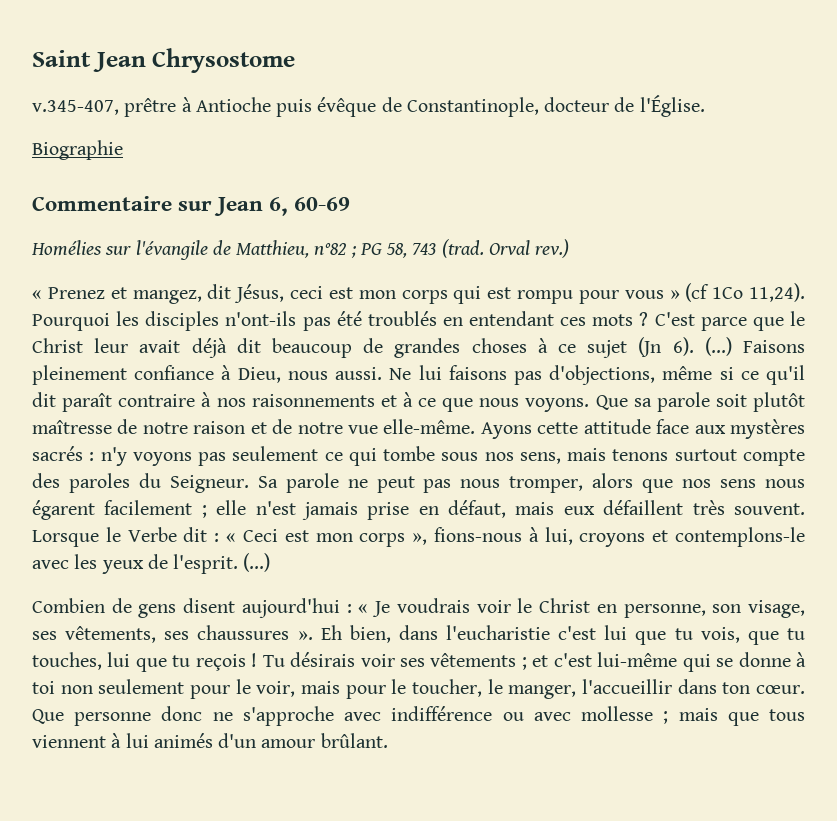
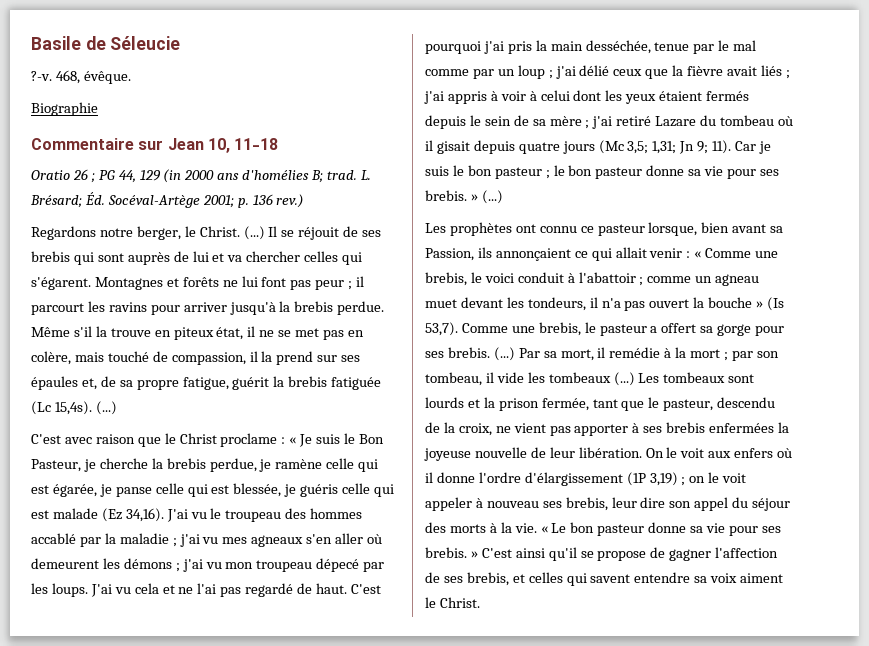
[32,48,296,73] [32,94,705,117] [32,140,123,160] [32,196,351,216] [31,239,570,260] [32,283,806,304] [32,311,805,331] [32,337,806,358] [32,365,805,385] [32,392,805,412] [32,419,806,439] [32,446,805,466] [32,473,805,493] [32,500,805,520] [32,527,805,547] [32,553,271,574] [32,598,806,618] [32,625,805,645] [32,652,807,672] [32,679,805,699] [32,706,806,726] [32,733,388,748] Saint Jean Chrysostome // v.345-407, prêtre à Antioche puis évêque de Constantinople, docteur de l'Église. // Biographie // Commentaire sur Jean 6, 60-69 // Homélies sur l'évangile de Matthieu, n°82 ; PG 58, 743 (trad. Orval rev.) // « Prenez et mangez, dit Jésus, ceci est mon corps qui est rompu pour vous » (cf 1Co 11,24). Pourquoi les disciples n'ont-ils pas été troublés en entendant ces mots ? C'est parce que le Christ leur avait déjà dit beaucoup de grandes choses à ce sujet (Jn 6). (...) Faisons pleinement confiance à Dieu, nous aussi. Ne lui faisons pas d'objections, même si ce qu'il dit paraît contraire à nos raisonnements et à ce que nous voyons. Que sa parole soit plutôt maîtresse de notre raison et de notre vue elle-même. Ayons cette attitude face aux mystères sacrés : n'y voyons pas seulement ce qui tombe sous nos sens, mais tenons surtout compte des paroles du Seigneur. Sa parole ne peut pas nous tromper, alors que nos sens nous égarent facilement ; elle n'est jamais prise en défaut, mais eux défaillent très souvent. Lorsque le Verbe dit : « Ceci est mon corps », fions-nous à lui, croyons et contemplons-le avec les yeux de l'esprit. (...) // Combien de gens disent aujourd'hui : « Je voudrais voir le Christ en personne, son visage, ses vêtements, ses chaussures ». Eh bien, dans l'eucharistie c'est lui que tu vois, que tu touches, lui que tu reçois ! Tu désirais voir ses vêtements ; et c'est lui-même qui se donne à toi non seulement pour le voir, mais pour le toucher, le manger, l'accueillir dans ton cœur. Que personne donc ne s'approche avec indifférence ou avec mollesse ; mais que tous viennent à lui animés d'un amour brûlant. -> [31,36,181,50] [31,70,131,84] [31,102,98,116] [31,138,279,153] [31,169,371,183] [30,192,305,208] [31,226,382,240] [31,251,363,265] [31,276,365,290] [31,301,385,315] [31,326,364,340] [31,351,361,365] [31,376,382,390] [31,401,117,415] [31,433,384,447] [31,458,379,472] [31,483,395,497] [31,508,363,522] [31,533,383,547] [31,558,385,572] [31,583,381,597] [425,40,757,54] [425,65,790,79] [424,90,750,104] [425,115,793,129] [425,140,771,154] [425,165,779,179] [425,190,503,204] [425,222,784,236] [425,247,779,261] [425,272,760,286] [425,297,785,311] [425,322,785,336] [425,347,779,361] [425,372,755,386] [425,397,776,411] [425,422,790,436] [424,447,793,461] [425,472,747,486] [425,497,791,511] [425,522,781,536] [425,547,779,561] [425,572,784,586] [425,597,480,608] Basile de Séleucie // ?-v. 468, évêque. // Biographie // Commentaire sur Jean 10, 11-18 // Oratio 26 ; PG 44, 129 (in 2000 ans d'homélies B; trad. L. Brésard; Éd. Socéval-Artège 2001; p. 136 rev.) // Regardons notre berger, le Christ. (...) Il se réjouit de ses brebis qui sont auprès de lui et va chercher celles qui s'égarent. Montagnes et forêts ne lui font pas peur ; il parcourt les ravins pour arriver jusqu'à la brebis perdue. Même s'il la trouve en piteux état, il ne se met pas en colère, mais touché de compassion, il la prend sur ses épaules et, de sa propre fatigue, guérit la brebis fatiguée (Lc 15,4s). (...) // C'est avec raison que le Christ proclame : « Je suis le Bon Pasteur, je cherche la brebis perdue, je ramène celle qui est égarée, je panse celle qui est blessée, je guéris celle qui est malade (Ez 34,16). J'ai vu le troupeau des hommes accablé par la maladie ; j'ai vu mes agneaux s'en aller où demeurent les démons ; j'ai vu mon troupeau dépecé par les loups. J'ai vu cela et ne l'ai pas regardé de haut. C'est pourquoi j'ai pris la main desséchée, tenue par le mal comme par un loup ; j'ai délié ceux que la fièvre avait liés ; j'ai appris à voir à celui dont les yeux étaient fermés depuis le sein de sa mère ; j'ai retiré Lazare du tombeau où il gisait depuis quatre jours (Mc 3,5; 1,31; Jn 9; 11). Car je suis le bon pasteur ; le bon pasteur donne sa vie pour ses brebis. » (...) // Les prophètes ont connu ce pasteur lorsque, bien avant sa Passion, ils annonçaient ce qui allait venir : « Comme une brebis, le voici conduit à l'abattoir ; comme un agneau muet devant les tondeurs, il n'a pas ouvert la bouche » (Is 53,7). Comme une brebis, le pasteur a offert sa gorge pour ses brebis. (...) Par sa mort, il remédie à la mort ; par son tombeau, il vide les tombeaux (...) Les tombeaux sont lourds et la prison fermée, tant que le pasteur, descendu de la croix, ne vient pas apporter à ses brebis enfermées la joyeuse nouvelle de leur libération. On le voit aux enfers où il donne l'ordre d'élargissement (1P 3,19) ; on le voit appeler à nouveau ses brebis, leur dire son appel du séjour des morts à la vie. « Le bon pasteur donne sa vie pour ses brebis. » C'est ainsi qu'il se propose de gagner l'affection de ses brebis, et celles qui savent entendre sa voix aiment le Christ.

